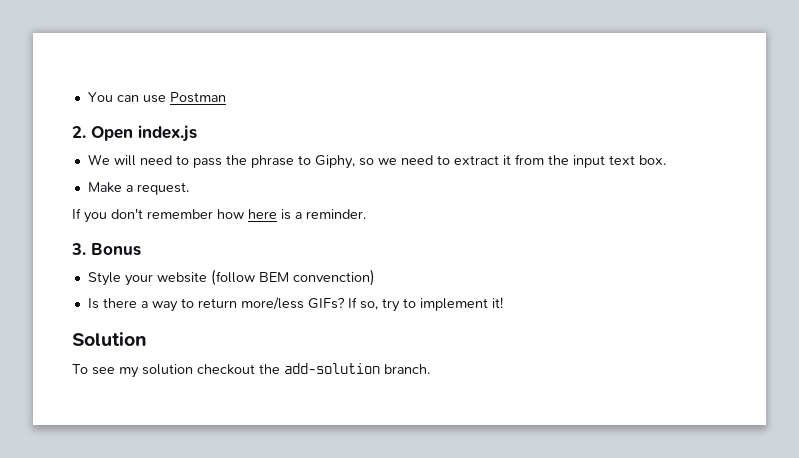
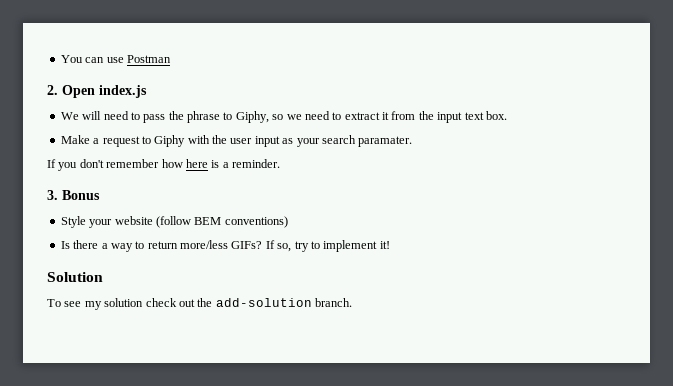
[136,182,189,195] request. -> [102,135,413,147] request to Giphy with the user input as your search paramater.
[292,269,375,286] convenction) -> [224,216,288,228] conventions)
[197,364,255,375] checkout -> [145,298,195,307] check out

